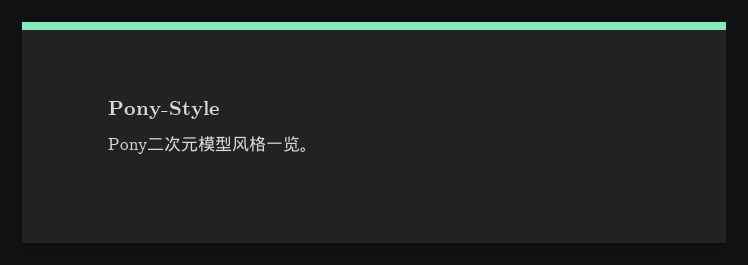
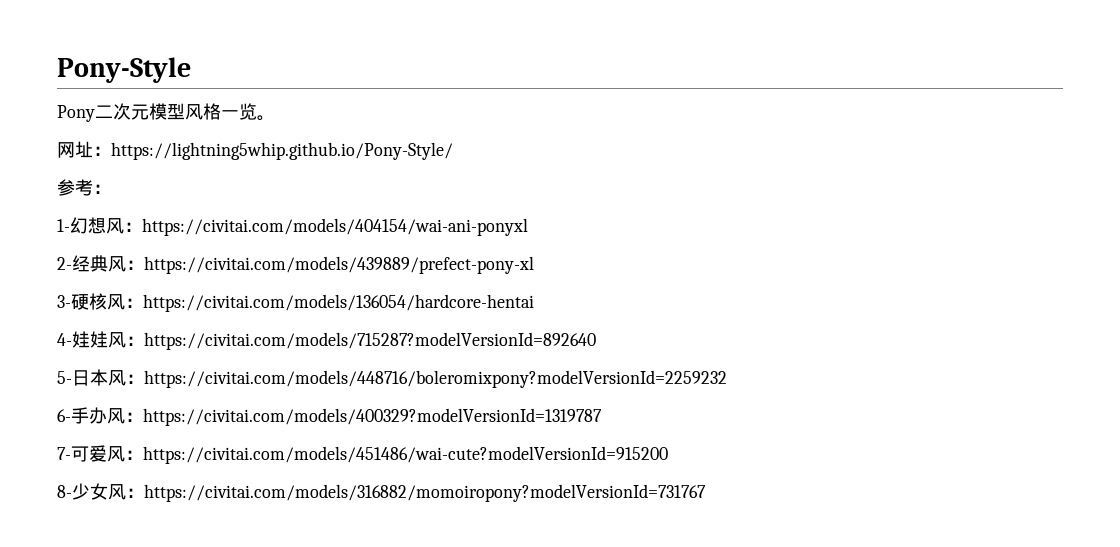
(317, 149) none -> [57,141,453,160] [57,179,111,196] [57,217,528,236] [57,255,534,274] [57,293,534,312] [57,331,596,350] [57,369,727,388] [57,407,602,426] [57,445,668,464] [57,483,706,502] // 网址：https://lightning5whip.github.io/Pony-Style/ // 参考： // 1-幻想风：https://civitai.com/models/404154/wai-ani-ponyxl // 2-经典风：https://civitai.com/models/439889/prefect-pony-xl // 3-硬核风：https://civitai.com/models/136054/hardcore-hentai // 4-娃娃风：https://civitai.com/models/715287?modelVersionId=892640 // 5-日本风：https://civitai.com/models/448716/boleromixpony?modelVersionId=2259232 // 6-手办风：https://civitai.com/models/400329?modelVersionId=1319787 // 7-可爱风：https://civitai.com/models/451486/wai-cute?modelVersionId=915200 // 8-少女风：https://civitai.com/models/316882/momoiropony?modelVersionId=731767

